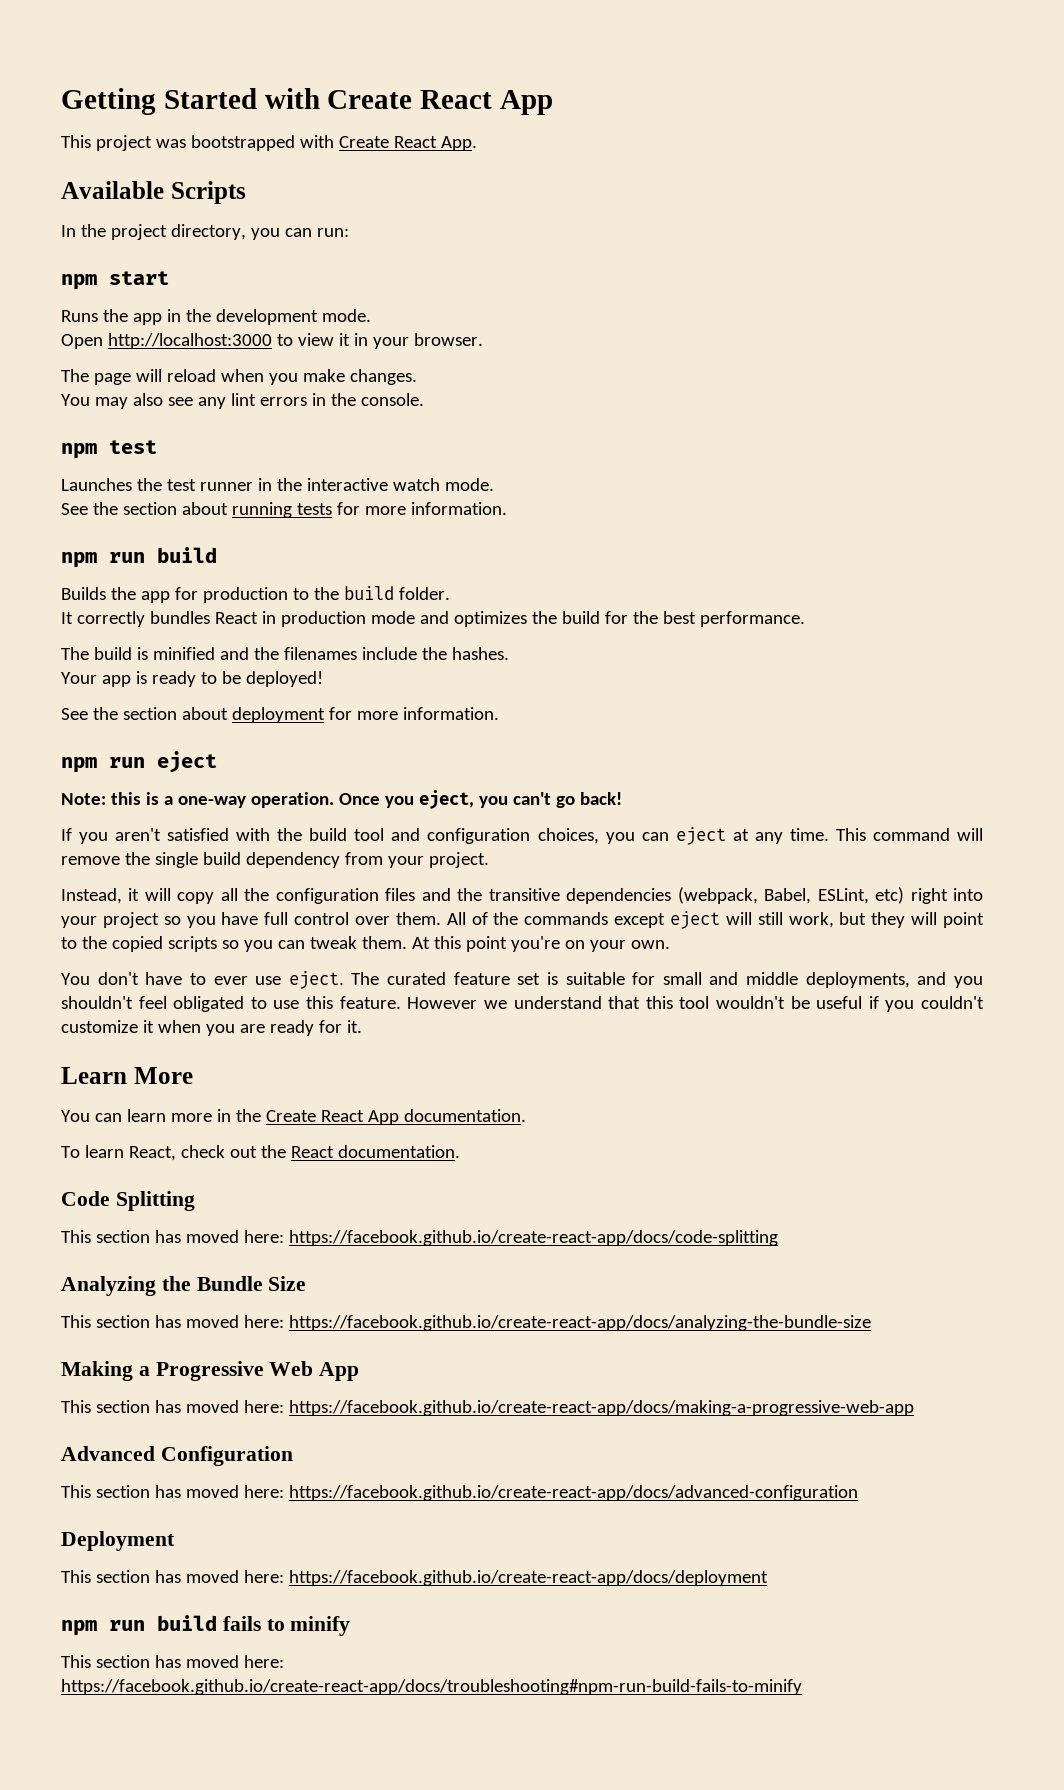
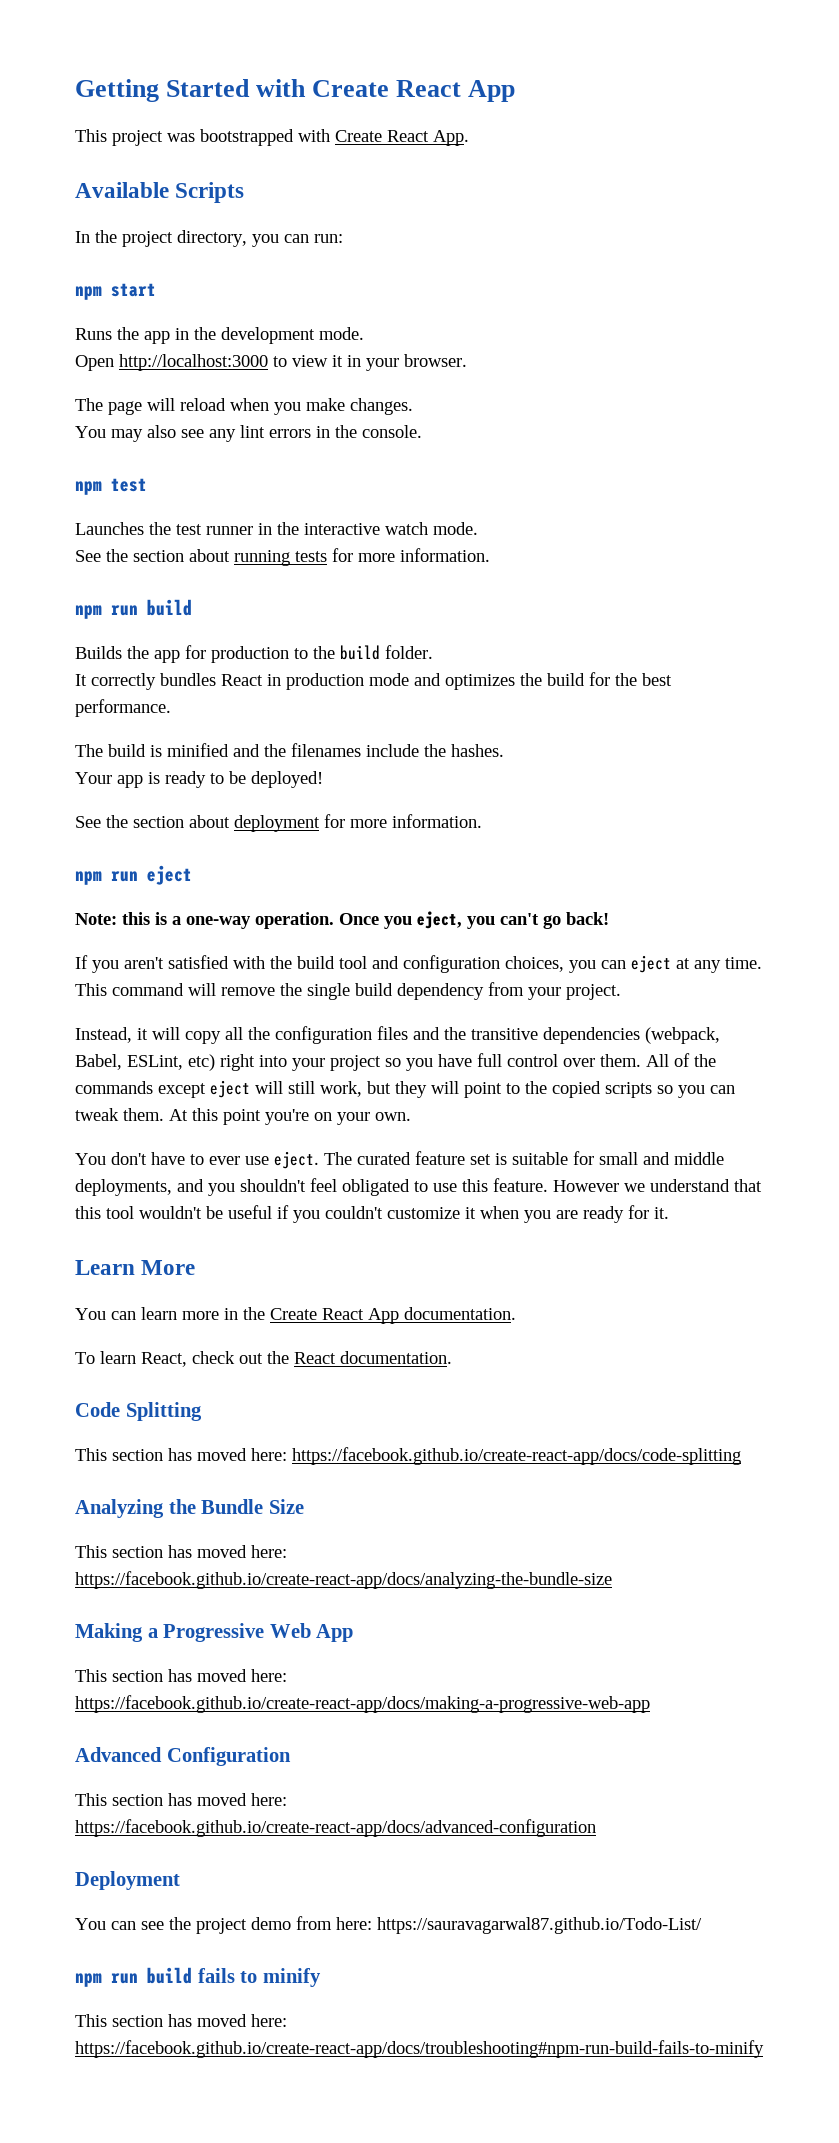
[61,1570,768,1586] This section has moved here: https://facebook.github.io/create-react-app/docs/deployment -> [75,1916,702,1934] You can see the project demo from here: https://sauravagarwal87.github.io/Todo-List/

